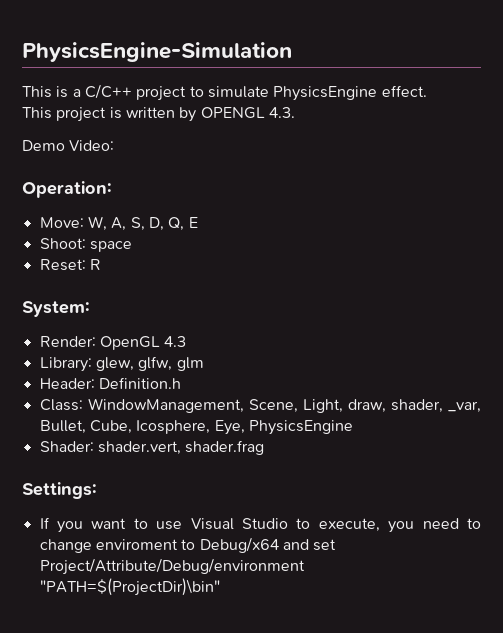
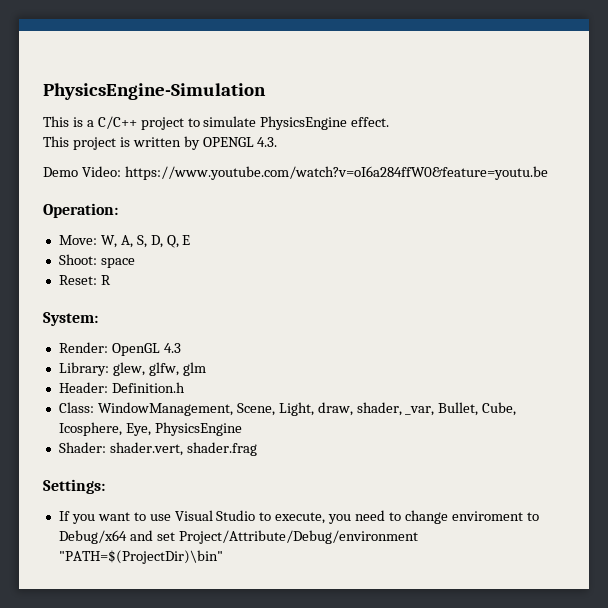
(115, 145) none -> [124,166,548,180] https://www.youtube.com/watch?v=oI6a284ffW0&feature=youtu.be

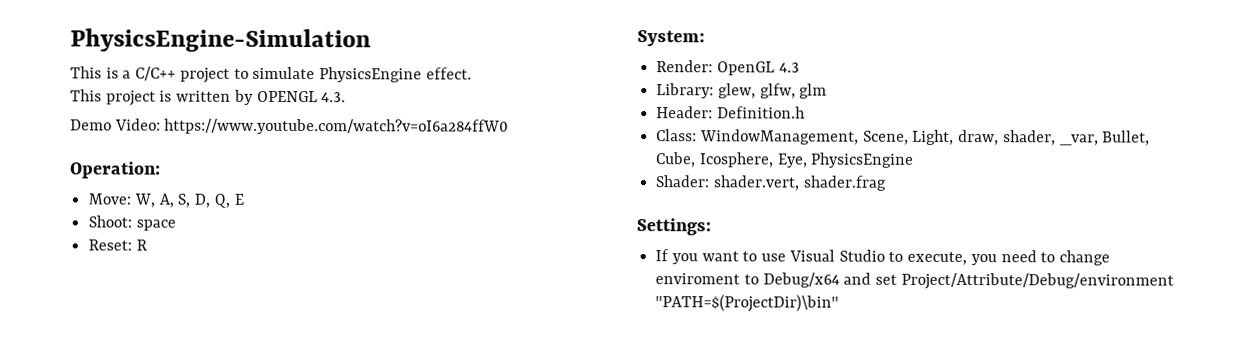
[124,166,548,180] https://www.youtube.com/watch?v=oI6a284ffW0&feature=youtu.be -> [164,118,510,135] https://www.youtube.com/watch?v=oI6a284ffW0

